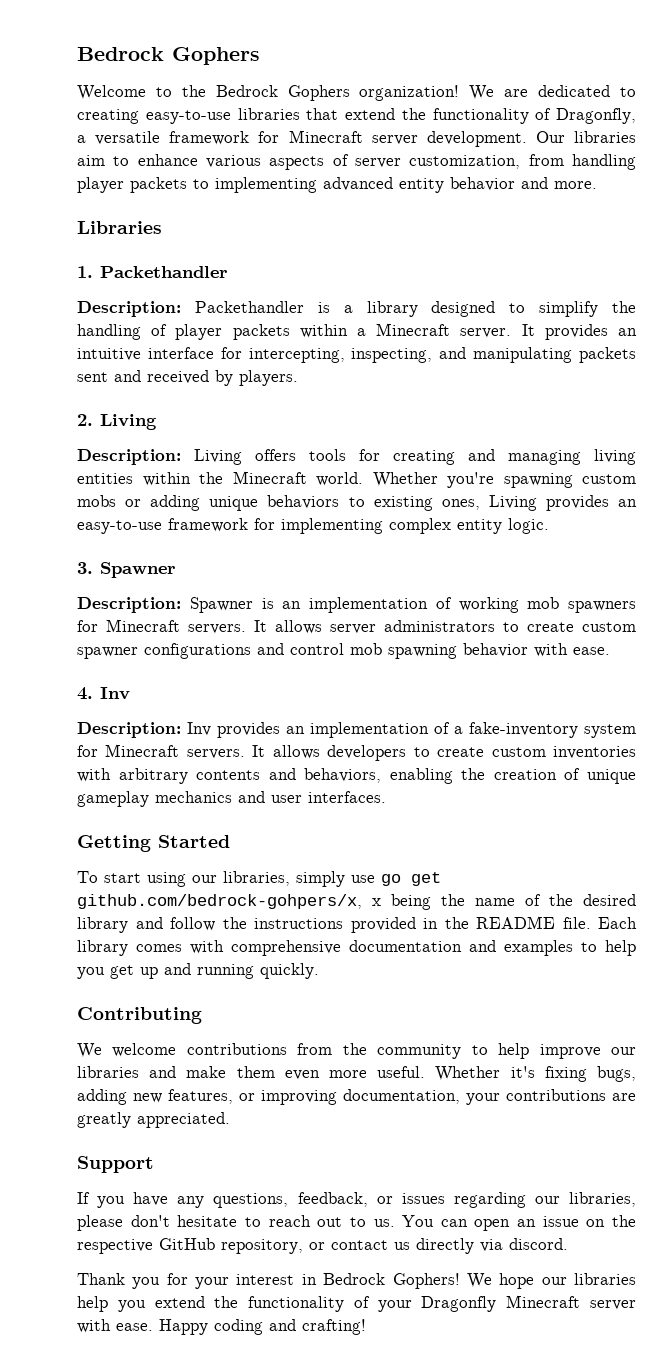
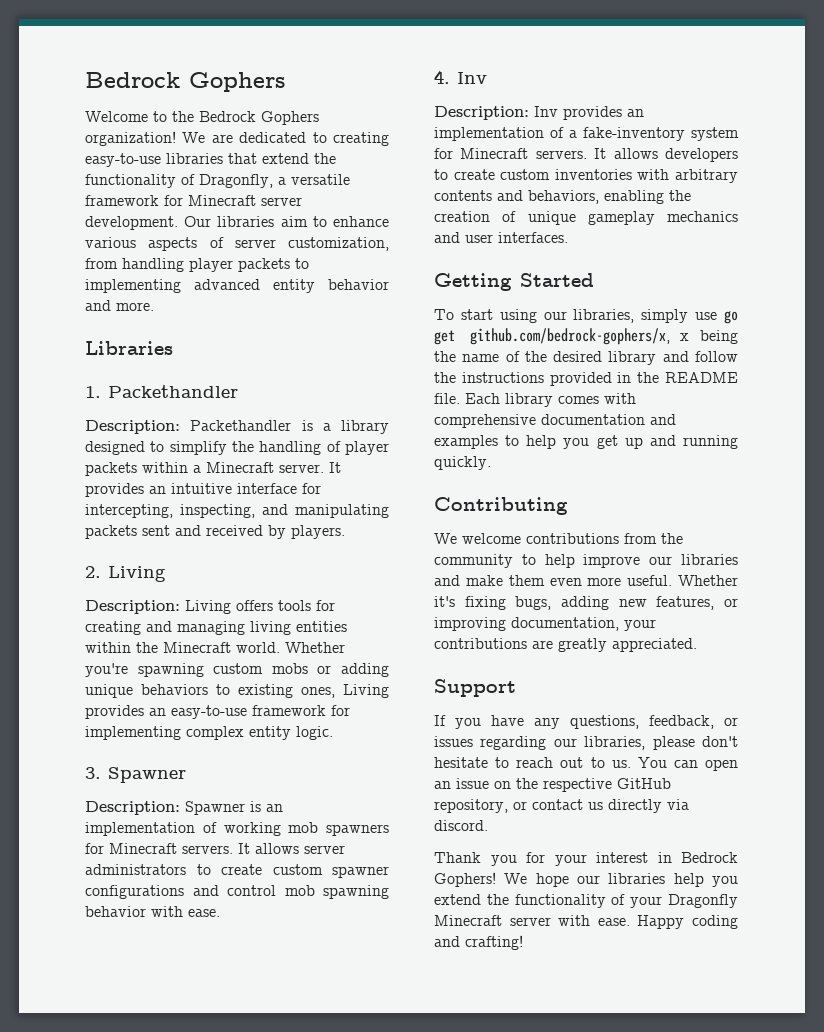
[77,894,362,909] github.com/bedrock-gohpers/x, -> [469,328,670,345] github.com/bedrock-gophers/x,

